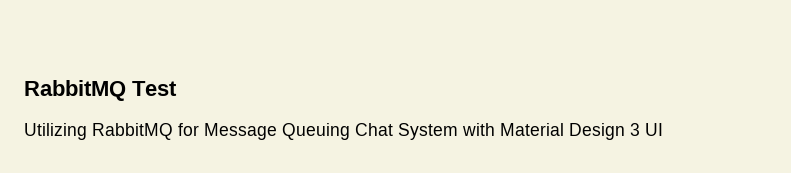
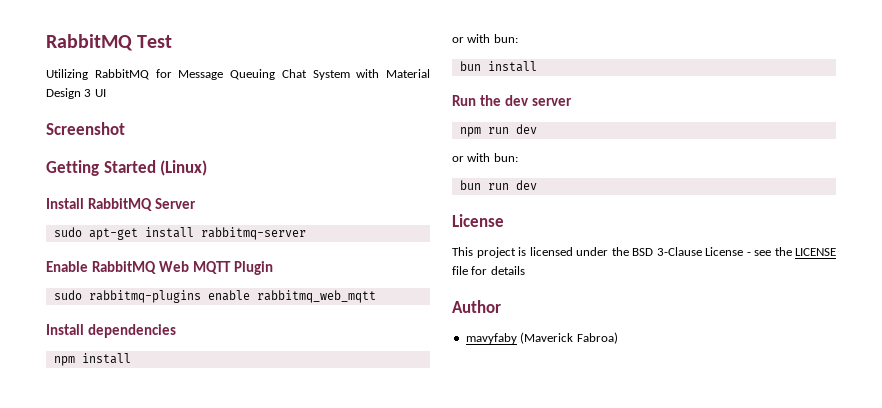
(663, 129) none -> [46,122,125,135] [46,160,208,176] [46,198,196,211] [53,227,306,240] [46,261,273,275] [53,290,376,303] [46,324,176,338] [53,353,131,366] [452,34,518,43] [459,61,537,72] [452,95,572,106] [459,124,537,137] [452,153,518,162] [459,180,537,190] [452,214,504,227] [452,247,836,258] [452,266,525,275] [452,300,501,313] [465,332,618,344] // Screenshot // Getting Started (Linux) // Install RabbitMQ Server // sudo apt-get install rabbitmq-server // Enable RabbitMQ Web MQTT Plugin // sudo rabbitmq-plugins enable rabbitmq_web_mqtt // Install dependencies // npm install // or with bun: // bun install // Run the dev server // npm run dev // or with bun: // bun run dev // License // This project is licensed under the BSD 3-Clause License - see the LICENSE file for details // Author // mavyfaby (Maverick Fabroa)

